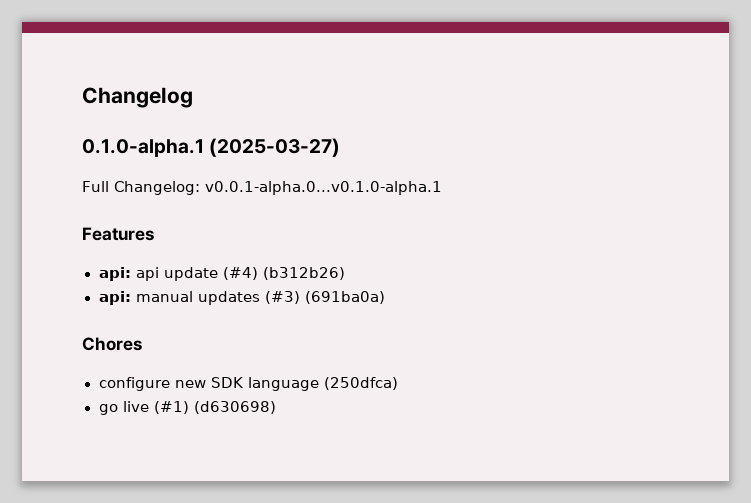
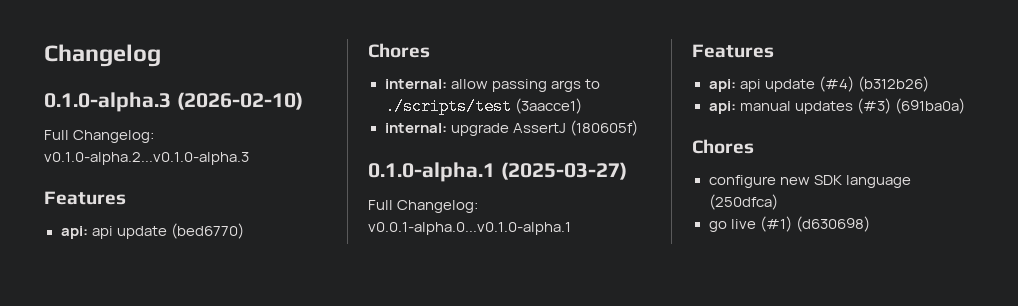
(193, 97) none -> [44,92,303,112] [44,130,155,143] [44,152,249,165] [44,191,126,205] [60,223,244,239] [368,43,430,58] [384,79,600,92] [384,98,582,115] [384,120,638,136] // 0.1.0-alpha.3 (2026-02-10) // Full Changelog: v0.1.0-alpha.2...v0.1.0-alpha.3 // Features // api: api update (bed6770) // Chores // internal: allow passing args to ./scripts/test (3aacce1) // internal: upgrade AssertJ (180605f)

